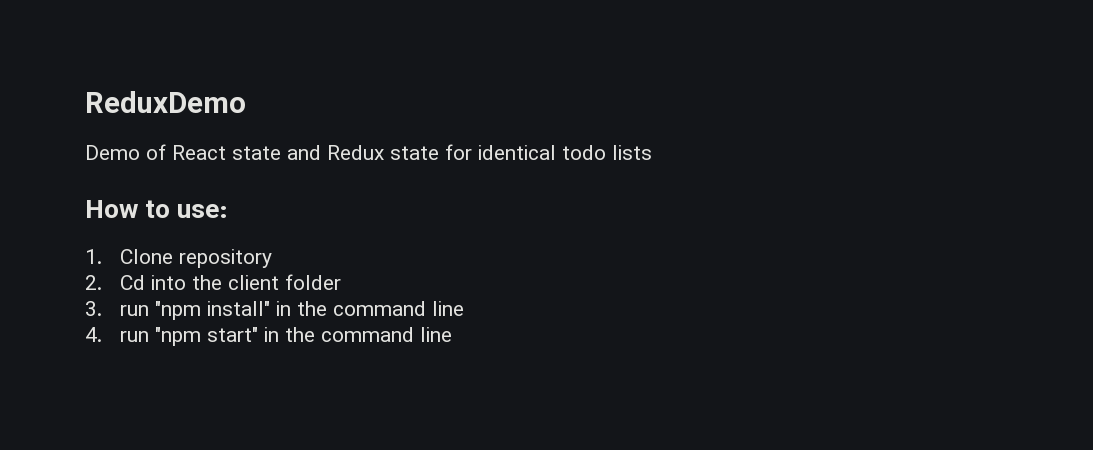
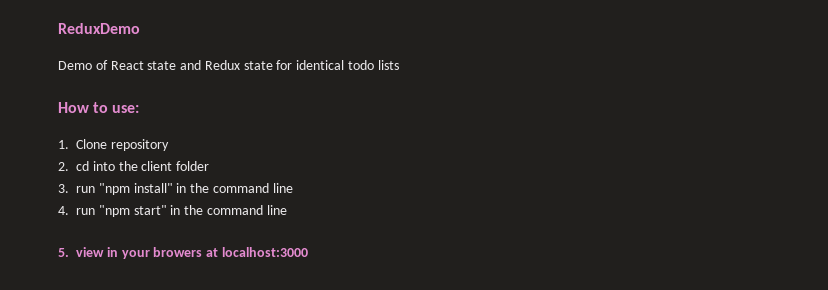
[119,275,145,290] Cd -> [76,161,89,171] cd
(452, 334) none -> [58,247,308,259] // 5. view in your browers at localhost:3000

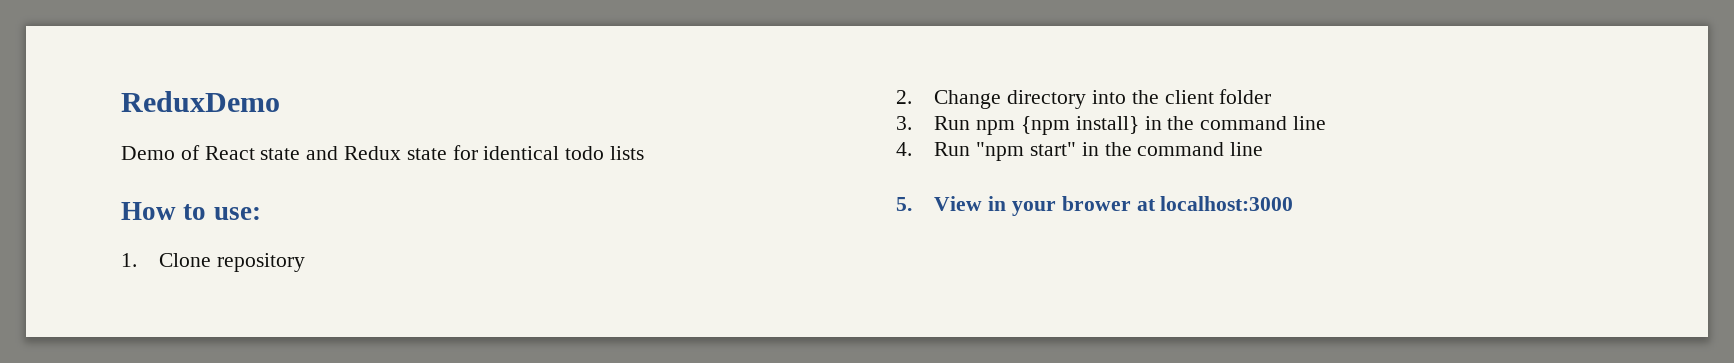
[76,161,89,171] cd -> [934,90,1087,109] Change directory
[76,183,173,195] run "npm install" -> [934,116,1139,135] Run npm {npm install}
[76,208,95,215] run -> [934,142,971,156] Run
[76,247,104,257] view -> [934,196,983,211] View
[153,247,203,257] browers -> [1061,196,1131,211] brower

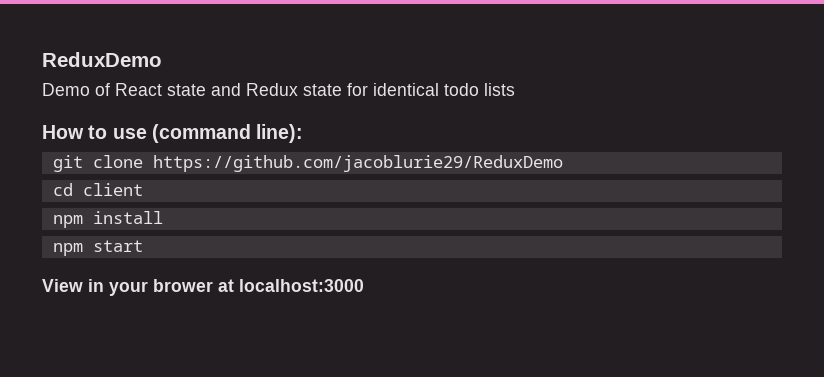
[213,207,261,220] [121,253,306,272] [896,89,1272,109] [896,116,1326,135] [896,142,1264,161] [896,197,912,211] use: // 1. Clone repository // 2. Change directory into the client folder // 3. Run npm {npm install} in the command line // 4. Run "npm start" in the command line // 5. -> [112,124,304,143] [52,155,563,172] [52,183,143,196] [52,211,163,228] [52,240,143,256] use (command line): // git clone https://github.com/jacoblurie29/ReduxDemo // cd client // npm install // npm start //

